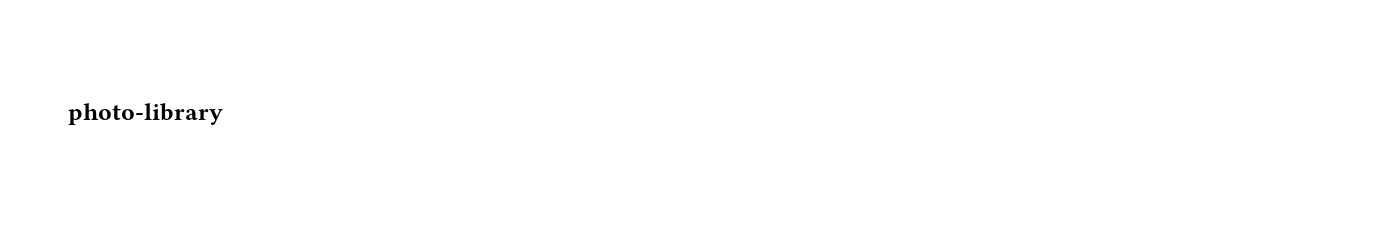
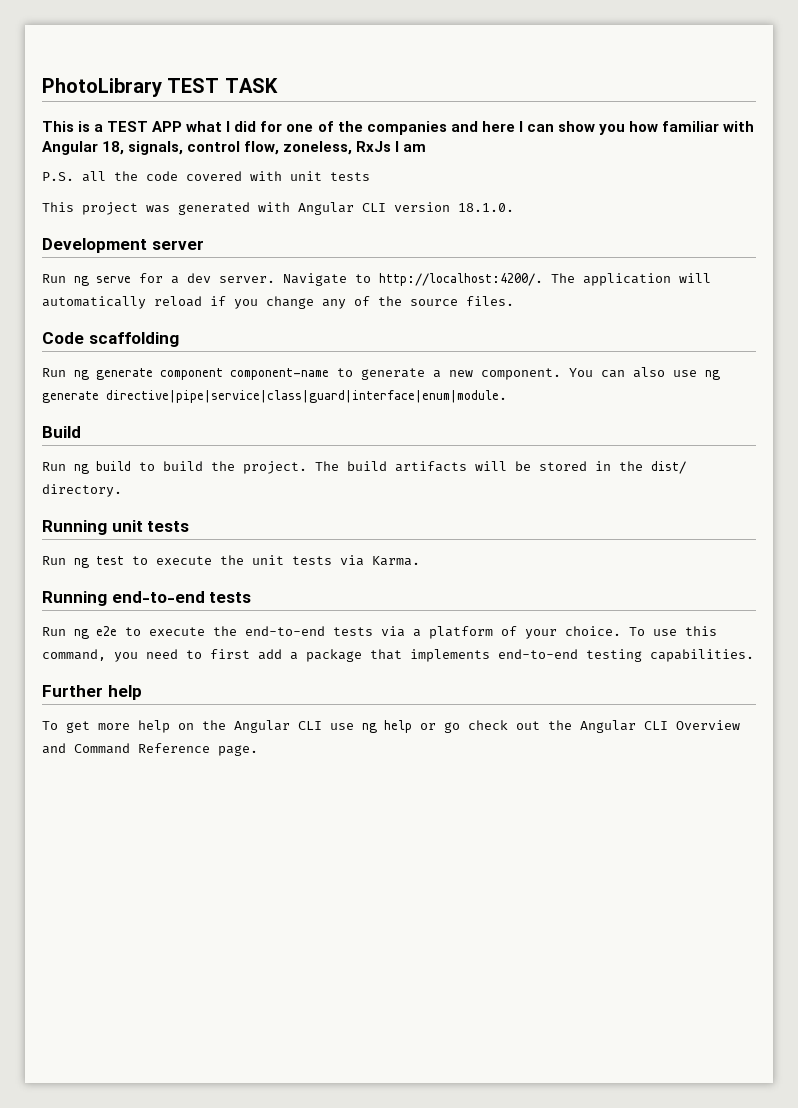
[68,103,223,125] photo-library -> [42,78,278,97] [42,121,755,135] [42,141,427,155] [42,171,370,182] [42,202,514,215] [42,238,204,253] [42,273,711,286] [42,296,514,309] [42,332,179,347] [42,367,720,380] [42,390,507,403] [42,426,81,438] [42,461,686,474] [42,484,122,497] [42,520,190,535] [42,555,420,568] [42,591,252,606] [42,626,717,639] [42,649,754,662] [42,685,142,700] [42,720,740,733] [42,743,258,756] PhotoLibrary TEST TASK // This is a TEST APP what I did for one of the companies and here I can show you how familiar with Angular 18, signals, control flow, zoneless, RxJs I am // P.S. all the code covered with unit tests // This project was generated with Angular CLI version 18.1.0. // Development server // Run ng serve for a dev server. Navigate to http://localhost:4200/. The application will automatically reload if you change any of the source files. // Code scaffolding // Run ng generate component component-name to generate a new component. You can also use ng generate directive|pipe|service|class|guard|interface|enum|module. // Build // Run ng build to build the project. The build artifacts will be stored in the dist/ directory. // Running unit tests // Run ng test to execute the unit tests via Karma. // Running end-to-end tests // Run ng e2e to execute the end-to-end tests via a platform of your choice. To use this command, you need to first add a package that implements end-to-end testing capabilities. // Further help // To get more help on the Angular CLI use ng help or go check out the Angular CLI Overview and Command Reference page.

